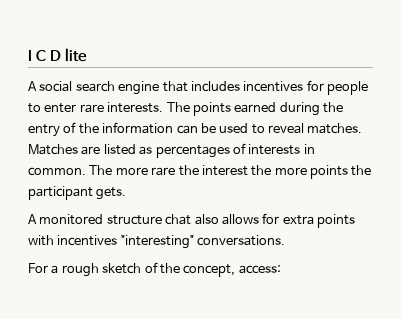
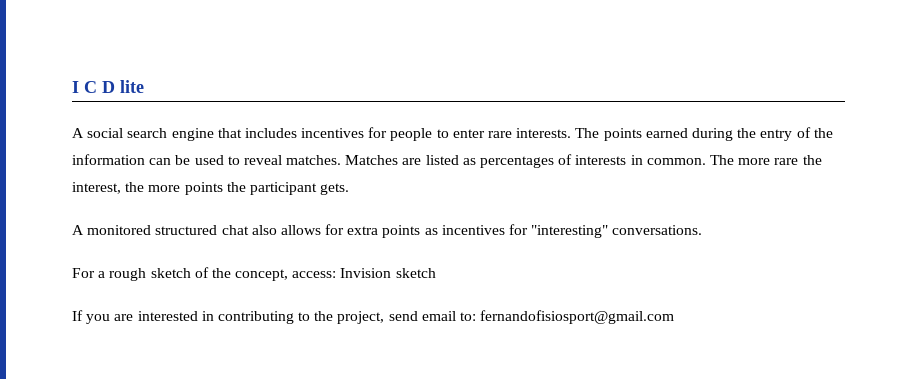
[201,165,248,176] interest -> [72,182,121,194] interest,
[106,215,162,225] structure -> [155,225,218,235] structured
[28,235,118,246] with incentives -> [424,224,529,235] as incentives for
(281, 269) none -> [340,268,436,278] [72,310,675,324] Invision sketch // If you are interested in contributing to the project, send email to: fernandofisiosport@gmail.com

